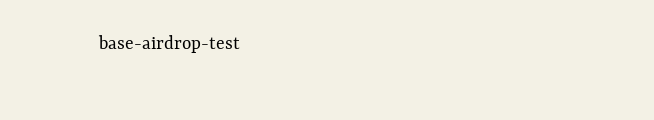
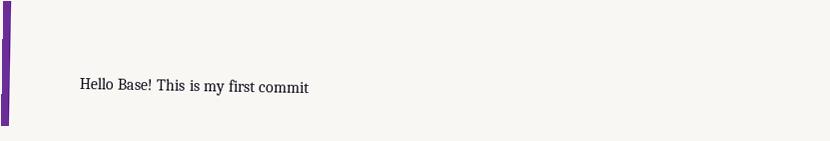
[98,35,240,53] base-airdrop-test -> [79,76,311,96] Hello Base! This is my first commit

